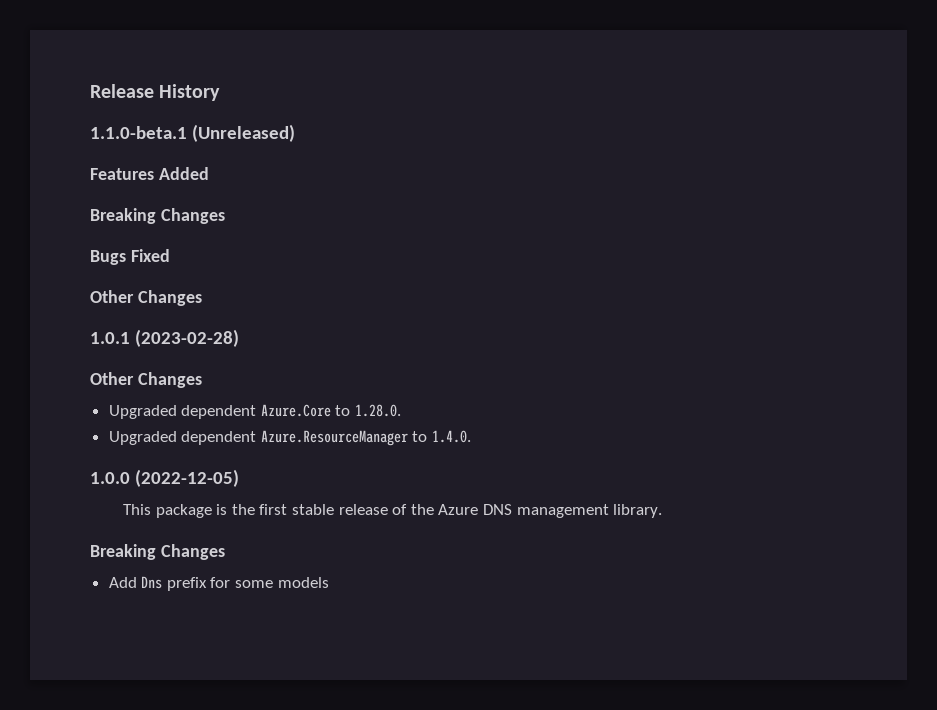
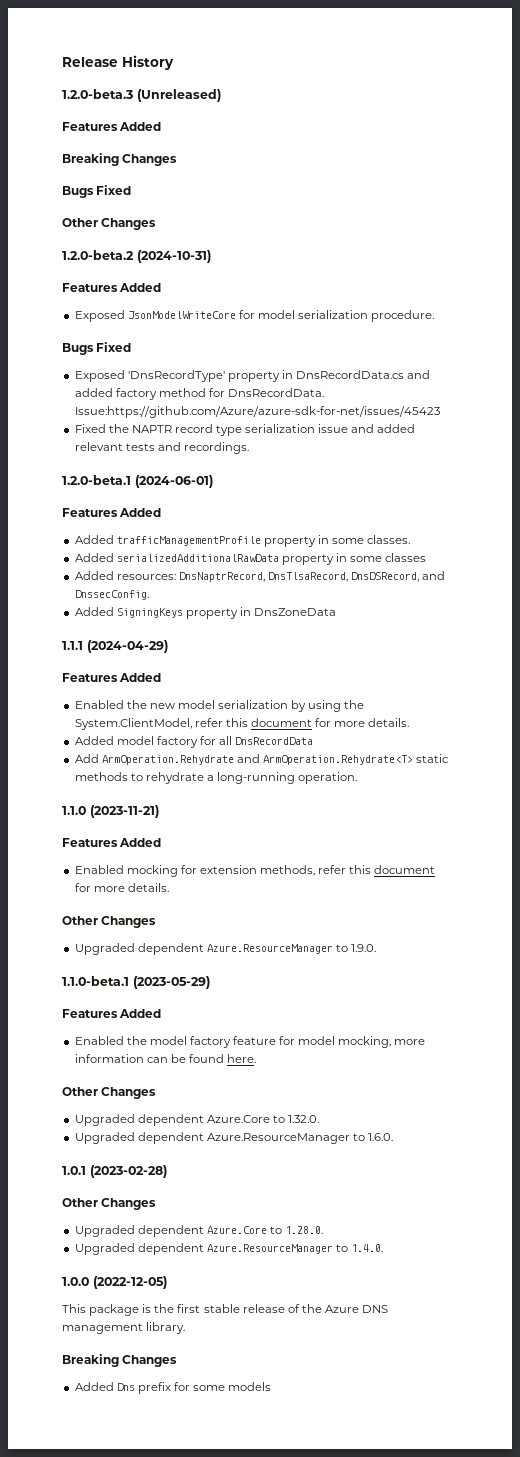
[90,126,187,139] 1.1.0-beta.1 -> [62,89,133,99] 1.2.0-beta.3
(202, 298) none -> [62,250,211,263] [62,283,162,292] [74,310,435,322] [62,342,132,355] [74,370,431,382] [74,388,325,400] [74,406,440,418] [74,424,416,436] [74,442,249,454] [62,475,213,488] [62,508,162,517] [74,535,411,547] [74,553,427,565] [74,571,446,582] [74,590,149,600] [74,607,337,619] [62,640,168,653] [62,673,162,682] [74,700,365,712] [74,718,410,730] [74,736,314,748] [74,754,450,765] [74,772,358,784] [62,805,159,818] [62,838,162,847] [74,865,436,877] [74,883,169,892] [62,916,157,928] [74,943,377,955] [62,976,210,989] [62,1009,162,1018] [74,1036,426,1048] [74,1054,257,1063] [62,1087,157,1099] [74,1114,320,1126] [74,1132,394,1144] // 1.2.0-beta.2 (2024-10-31) // Features Added // Exposed JsonModelWriteCore for model serialization procedure. // Bugs Fixed // Exposed 'DnsRecordType' property in DnsRecordData.cs and added factory method for DnsRecordData. Issue:https://github.com/Azure/azure-sdk-for-net/issues/45423 // Fixed the NAPTR record type serialization issue and added relevant tests and recordings. // 1.2.0-beta.1 (2024-06-01) // Features Added // Added trafficManagementProfile property in some classes. // Added serializedAdditionalRawData property in some classes // Added resources: DnsNaptrRecord, DnsTlsaRecord, DnsDSRecord, and DnssecConfig. // Added SigningKeys property in DnsZoneData // 1.1.1 (2024-04-29) // Features Added // Enabled the new model serialization by using the System.ClientModel, refer this document for more details. // Added model factory for all DnsRecordData // Add ArmOperation.Rehydrate and ArmOperation.Rehydrate<T> static methods to rehydrate a long-running operation. // 1.1.0 (2023-11-21) // Features Added // Enabled mocking for extension methods, refer this document for more details. // Other Changes // Upgraded dependent Azure.ResourceManager to 1.9.0. // 1.1.0-beta.1 (2023-05-29) // Features Added // Enabled the model factory feature for model mocking, more information can be found here. // Other Changes // Upgraded dependent Azure.Core to 1.32.0. // Upgraded dependent Azure.ResourceManager to 1.6.0.
[108,577,137,588] Add -> [74,1382,114,1391] Added

